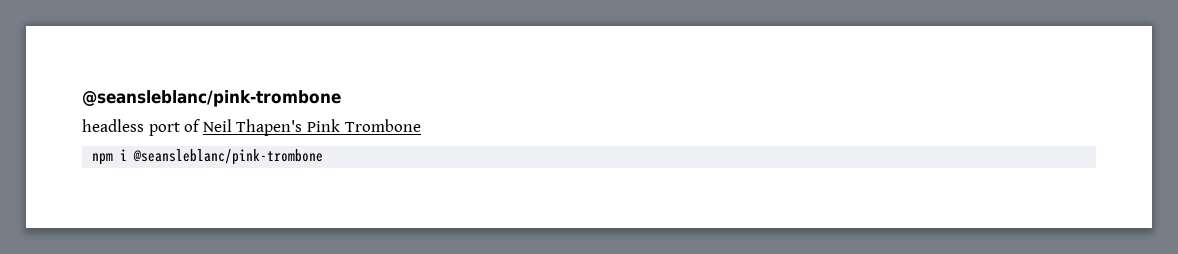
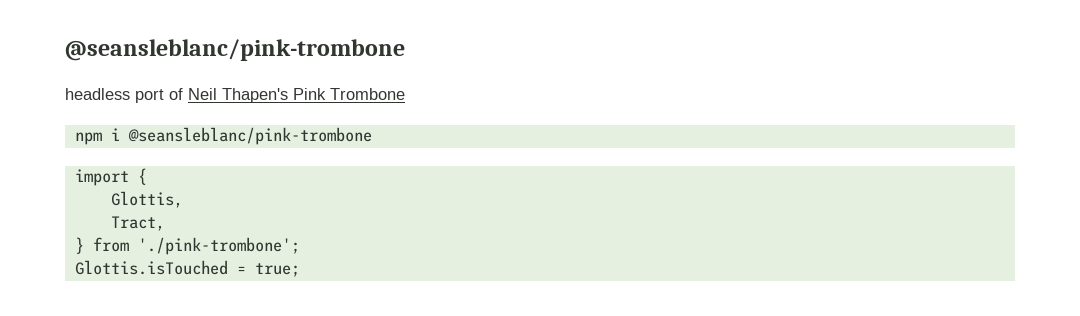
(324, 157) none -> [74,168,147,186] [110,191,183,208] [110,216,165,231] [74,237,300,255] [74,260,300,277] // import { // Glottis, // Tract, // } from './pink-trombone'; // Glottis.isTouched = true;

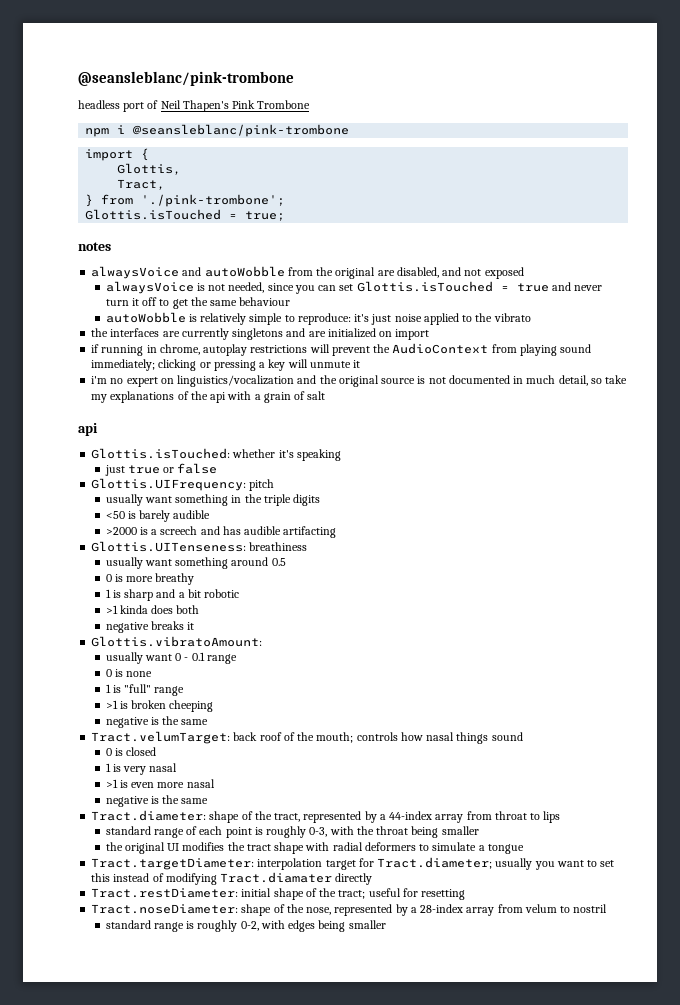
(300, 270) none -> [78,242,111,251] [91,266,524,279] [105,281,603,294] [105,297,291,309] [105,312,531,325] [91,328,430,340] [91,343,592,356] [91,359,361,371] [91,375,628,387] [91,391,326,403] [78,423,98,436] [91,448,341,461] [104,463,218,476] [91,478,275,491] [105,494,321,506] [105,510,211,522] [105,526,337,538] [91,541,308,552] [105,557,286,569] [105,573,195,585] [105,589,240,601] [105,605,200,614] [105,621,195,633] [91,636,263,647] [105,652,237,664] [105,669,153,677] [105,684,185,696] [105,700,214,712] [105,716,209,728] [91,731,523,744] [105,747,157,756] [105,763,178,775] [105,779,215,788] [105,795,209,807] [91,810,561,823] [105,826,479,838] [105,842,524,854] [91,857,615,870] [91,872,373,885] [91,888,466,900] [91,904,608,916] [105,920,386,932] // notes // alwaysVoice and autoWobble from the original are disabled, and not exposed // alwaysVoice is not needed, since you can set Glottis.isTouched = true and never turn it off to get the same behaviour // autoWobble is relatively simple to reproduce: it's just noise applied to the vibrato // the interfaces are currently singletons and are initialized on import // if running in chrome, autoplay restrictions will prevent the AudioContext from playing sound immediately; clicking or pressing a key will unmute it // i'm no expert on linguistics/vocalization and the original source is not documented in much detail, so take my explanations of the api with a grain of salt // api // Glottis.isTouched: whether it's speaking // just true or false // Glottis.UIFrequency: pitch // usually want something in the triple digits // <50 is barely audible // >2000 is a screech and has audible artifacting // Glottis.UITenseness: breathiness // usually want something around 0.5 // 0 is more breathy // 1 is sharp and a bit robotic // >1 kinda does both // negative breaks it // Glottis.vibratoAmount: // usually want 0 - 0.1 range // 0 is none // 1 is "full" range // >1 is broken cheeping // negative is the same // Tract.velumTarget: back roof of the mouth; controls how nasal things sound // 0 is closed // 1 is very nasal // >1 is even more nasal // negative is the same // Tract.diameter: shape of the tract, represented by a 44-index array from throat to lips // standard range of each point is roughly 0-3, with the throat being smaller // the original UI modifies the tract shape with radial deformers to simulate a tongue // Tract.targetDiameter: interpolation target for Tract.diameter; usually you want to set this instead of modifying Tract.diamater directly // Tract.restDiameter: initial shape of the tract; useful for resetting // Tract.noseDiameter: shape of the nose, represented by a 28-index array from velum to nostril // standard range is roughly 0-2, with edges being smaller

